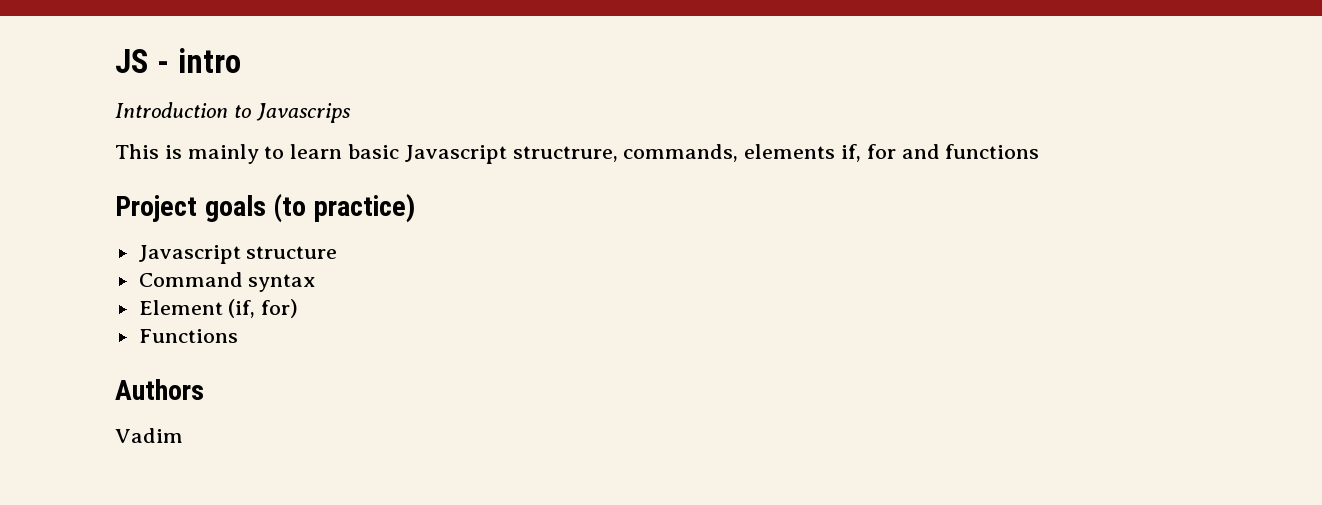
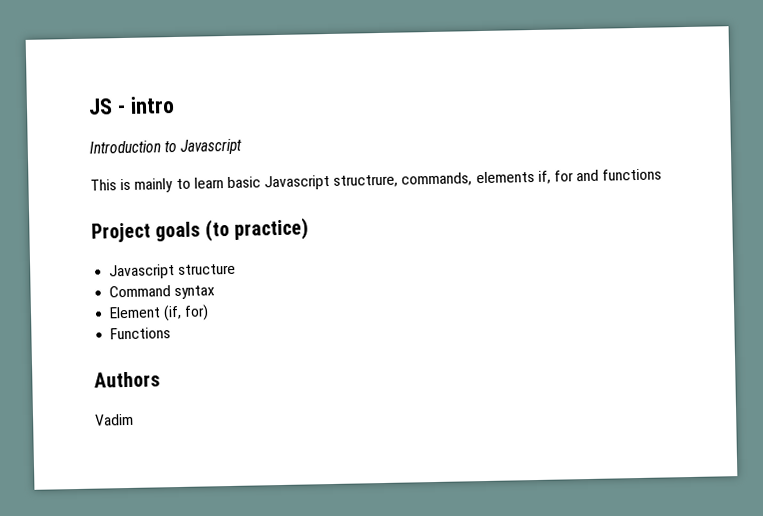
[255,103,351,123] Javascrips -> [180,138,243,155] Javascript

